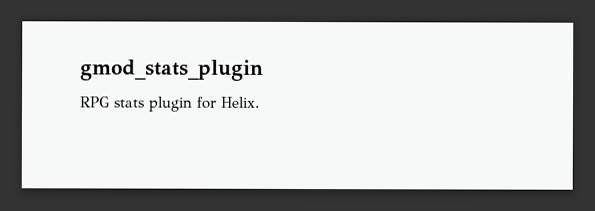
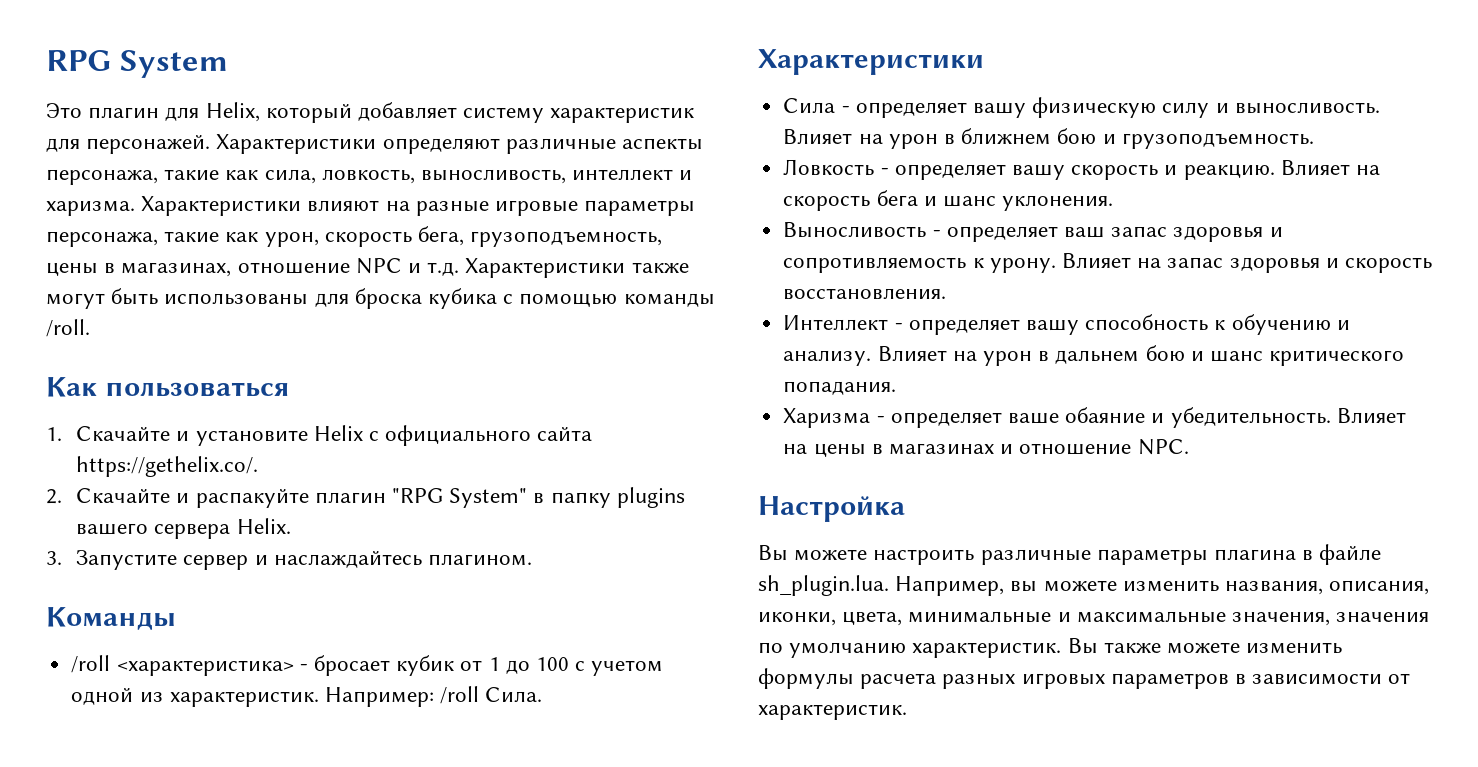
[80,59,264,81] [79,96,260,112] gmod_stats_plugin // RPG stats plugin for Helix. -> [46,50,228,78] [46,102,695,123] [46,134,704,154] [46,169,693,185] [46,196,696,216] [46,226,663,247] [46,258,689,278] [46,288,715,309] [46,319,90,337] [46,377,289,397] [46,425,593,446] [76,456,259,477] [46,487,685,508] [76,518,291,539] [46,550,532,570] [46,607,176,630] [71,655,664,676] [71,686,543,707] [758,49,984,75] [783,97,1380,118] [783,128,1314,149] [783,159,1380,180] [783,190,1114,211] [783,222,1283,242] [783,253,1432,273] [783,288,947,300] [783,314,1350,335] [783,345,1405,366] [783,381,897,395] [783,407,1406,428] [783,439,1189,457] [758,496,905,522] [758,544,1382,565] [758,575,1430,596] [758,611,1430,626] [758,638,1343,658] [758,668,1411,689] [758,704,907,720] RPG System // Это плагин для Helix, который добавляет систему характеристик для персонажей. Характеристики определяют различные аспекты персонажа, такие как сила, ловкость, выносливость, интеллект и харизма. Характеристики влияют на разные игровые параметры персонажа, такие как урон, скорость бега, грузоподъемность, цены в магазинах, отношение NPC и т.д. Характеристики также могут быть использованы для броска кубика с помощью команды /roll. // Как пользоваться // 1. Скачайте и установите Helix с официального сайта https://gethelix.co/. // 2. Скачайте и распакуйте плагин "RPG System" в папку plugins вашего сервера Helix. // 3. Запустите сервер и наслаждайтесь плагином. // Команды // /roll <характеристика> - бросает кубик от 1 до 100 с учетом одной из характеристик. Например: /roll Сила. // Характеристики // Сила - определяет вашу физическую силу и выносливость. Влияет на урон в ближнем бою и грузоподъемность. // Ловкость - определяет вашу скорость и реакцию. Влияет на скорость бега и шанс уклонения. // Выносливость - определяет ваш запас здоровья и сопротивляемость к урону. Влияет на запас здоровья и скорость восстановления. // Интеллект - определяет вашу способность к обучению и анализу. Влияет на урон в дальнем бою и шанс критического попадания. // Харизма - определяет ваше обаяние и убедительность. Влияет на цены в магазинах и отношение NPC. // Настройка // Вы можете настроить различные параметры плагина в файле sh_plugin.lua. Например, вы можете изменить названия, описания, иконки, цвета, минимальные и максимальные значения, значения по умолчанию характеристик. Вы также можете изменить формулы расчета разных игровых параметров в зависимости от характеристик.

